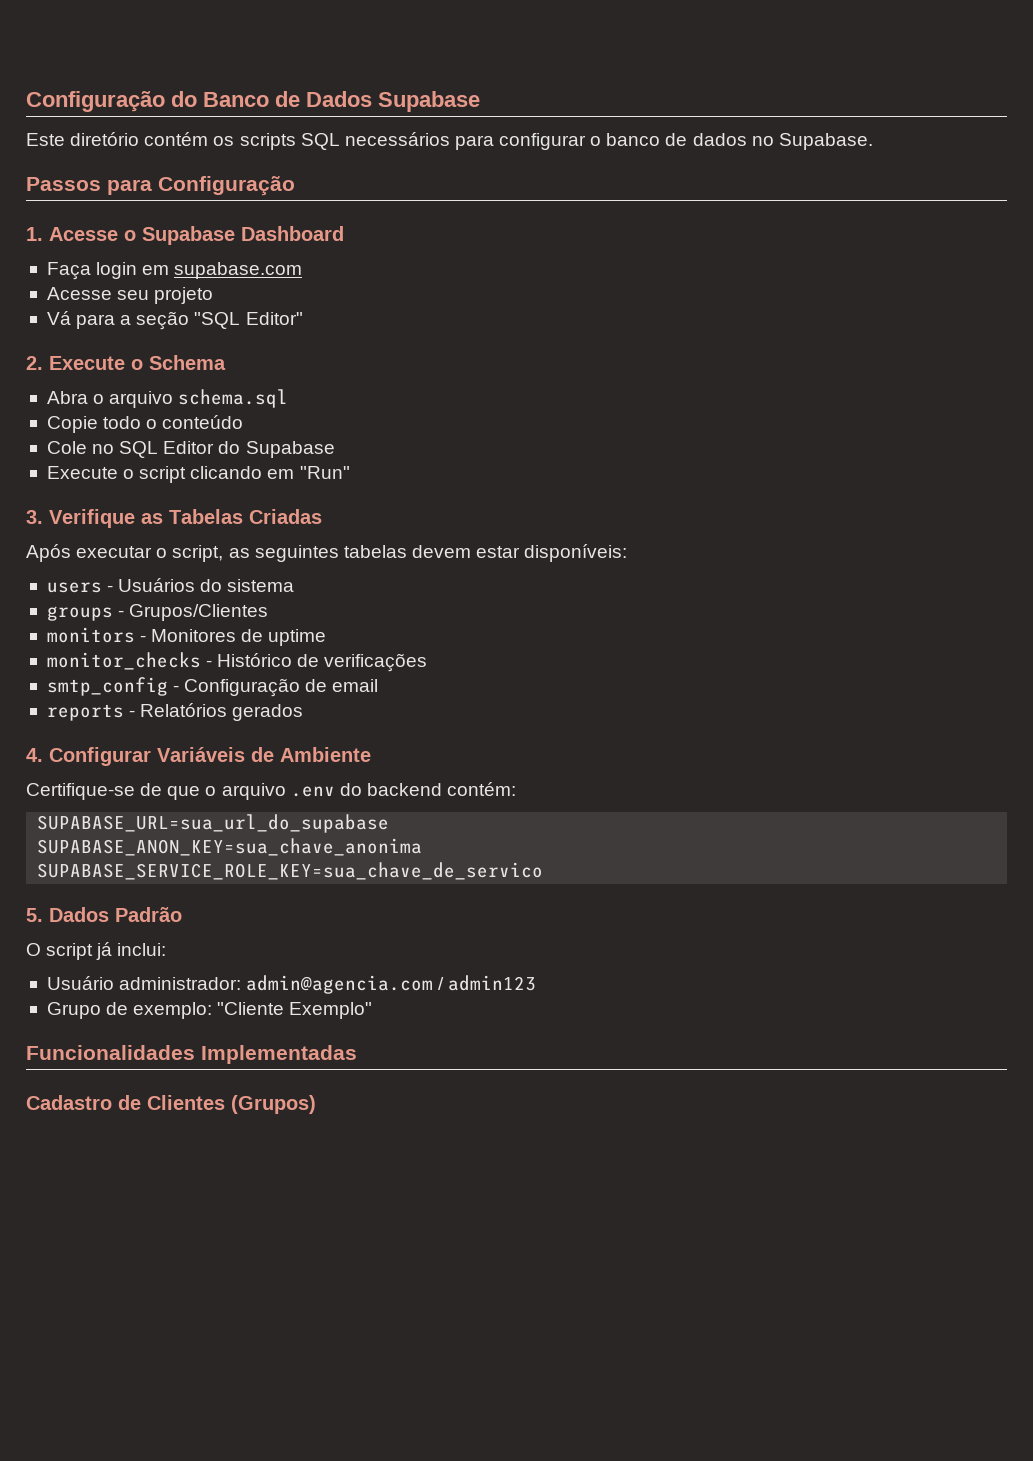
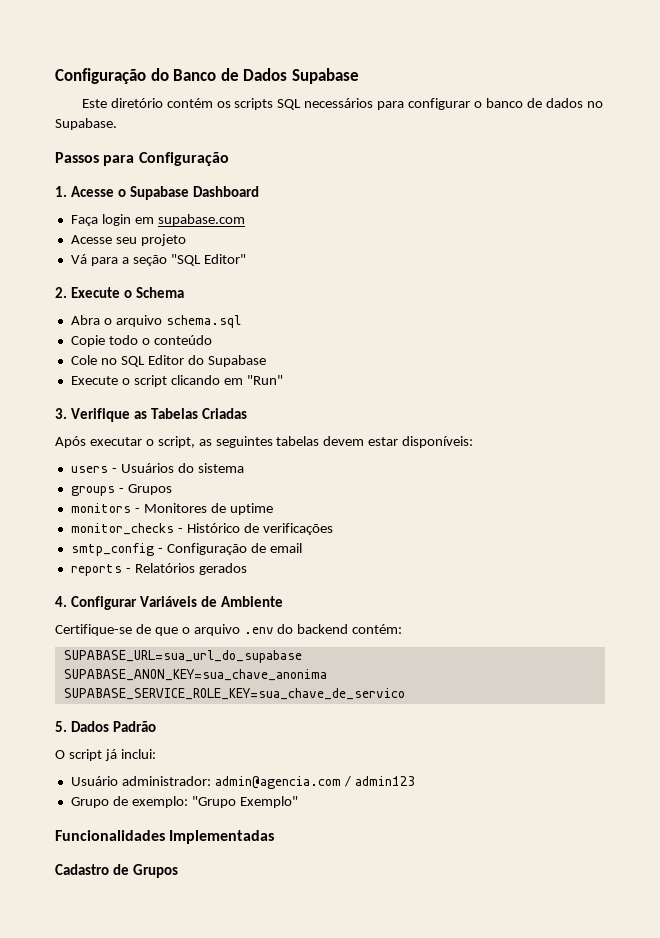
[129,604,269,621] Grupos/Clientes -> [127,484,172,495] Grupos
[217,1002,285,1015] "Cliente -> [191,796,236,808] "Grupo
[147,1095,316,1114] Clientes (Grupos) -> [133,864,179,878] Grupos

